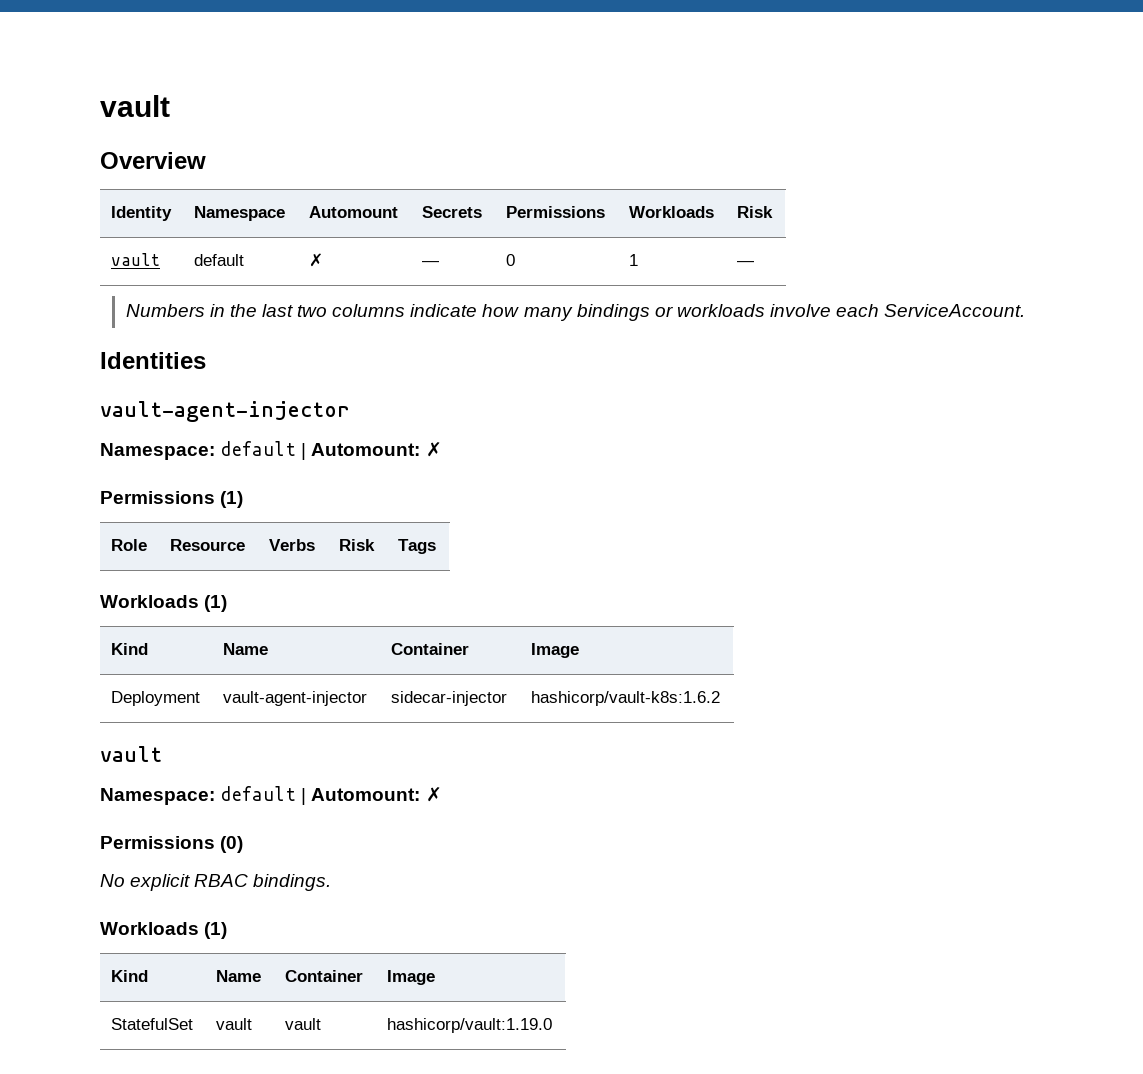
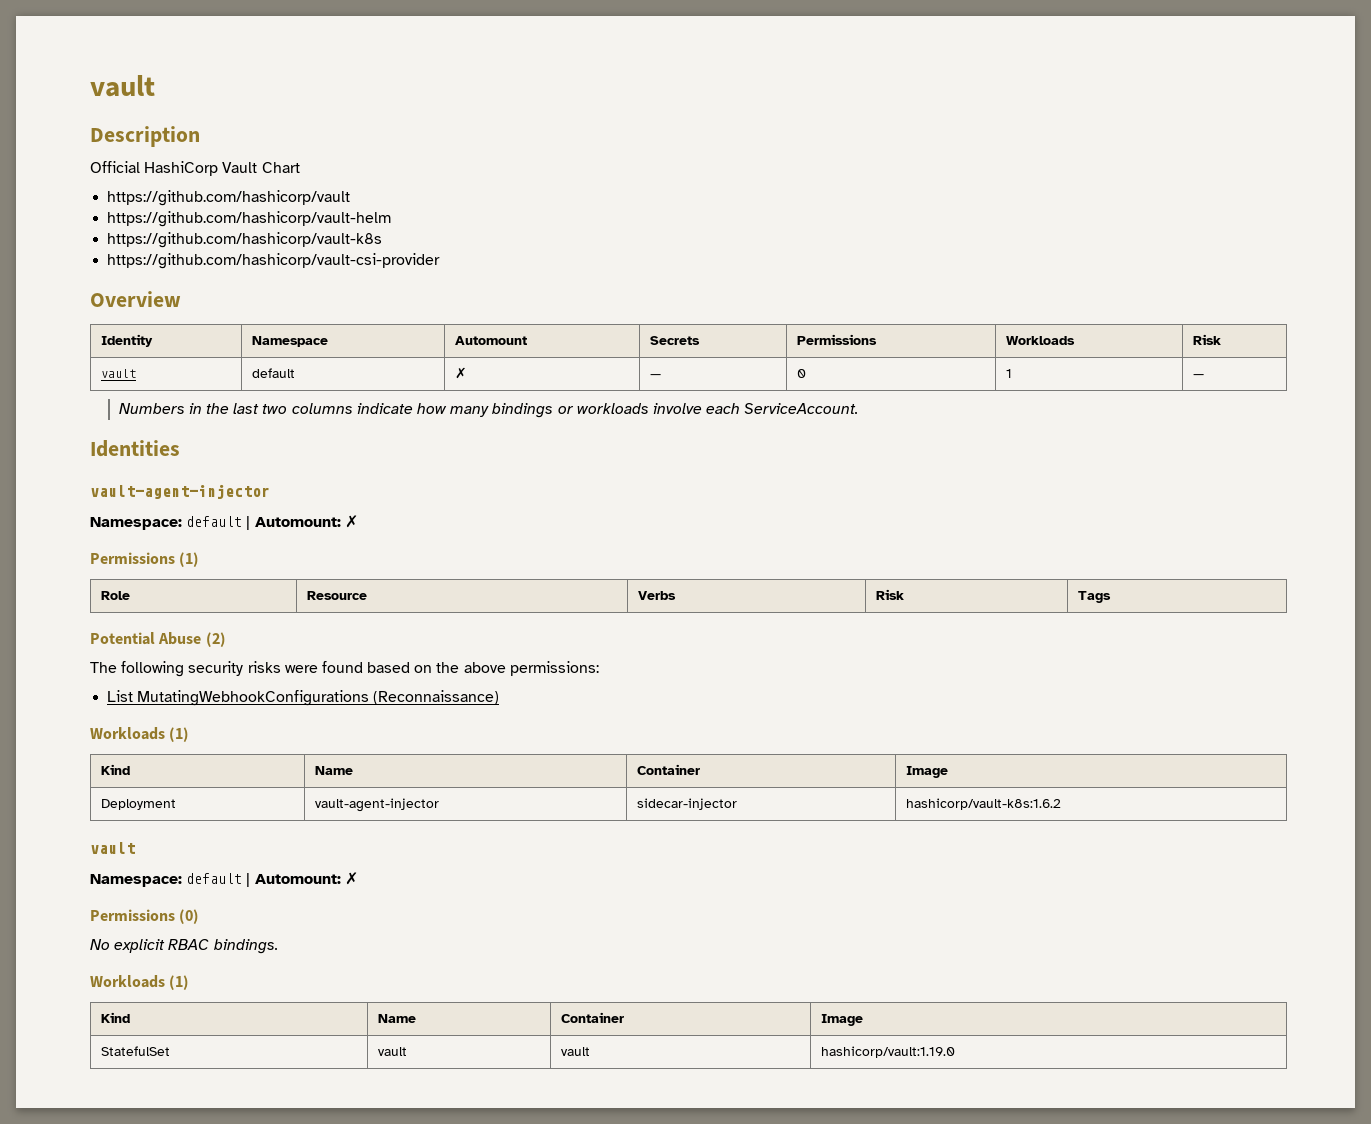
[100,95,170,117] vault -> [90,75,155,97] [90,126,200,147] [90,161,300,176] [107,190,351,206] [107,211,392,227] [107,232,383,248] [107,253,441,269] vault // Description // Official HashiCorp Vault Chart // https://github.com/hashicorp/vault // https://github.com/hashicorp/vault-helm // https://github.com/hashicorp/vault-k8s // https://github.com/hashicorp/vault-csi-provider
(437, 546) none -> [90,632,226,647] [90,661,599,677] [107,690,500,706] // Potential Abuse (2) // The following security risks were found based on the above permissions: // List MutatingWebhookConfigurations (Reconnaissance)

